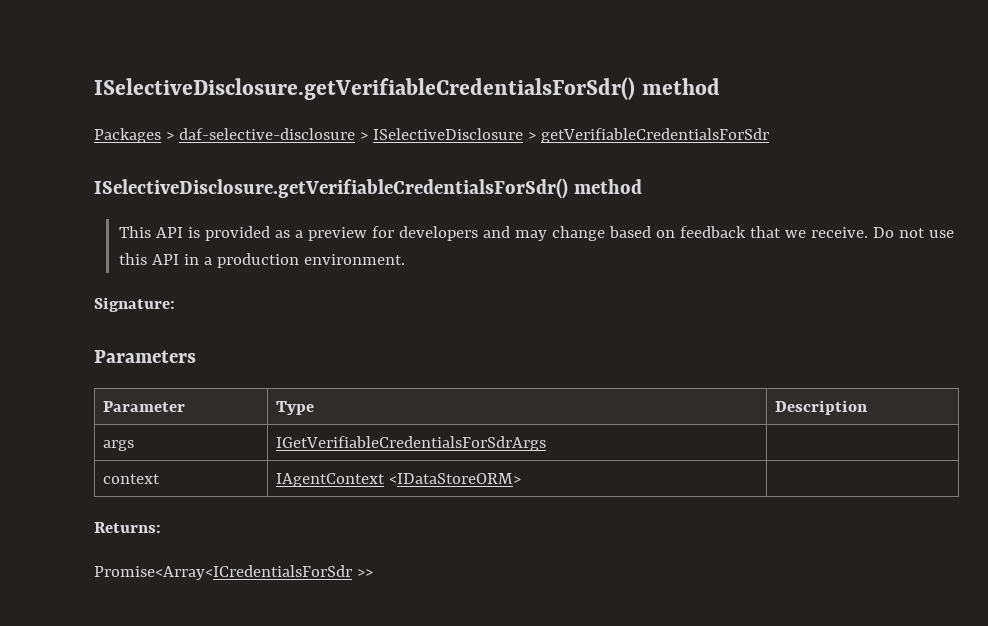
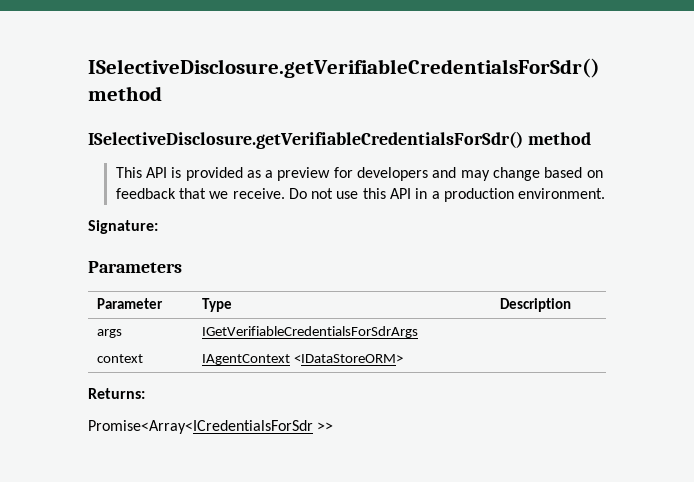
[94,77,720,100] [94,128,769,143] ISelectiveDisclosure.getVerifiableCredentialsForSdr() method // Packages > daf-selective-disclosure > ISelectiveDisclosure > getVerifiableCredentialsForSdr -> [88,58,600,78] [88,86,162,101] ISelectiveDisclosure.getVerifiableCredentialsForSdr() method

